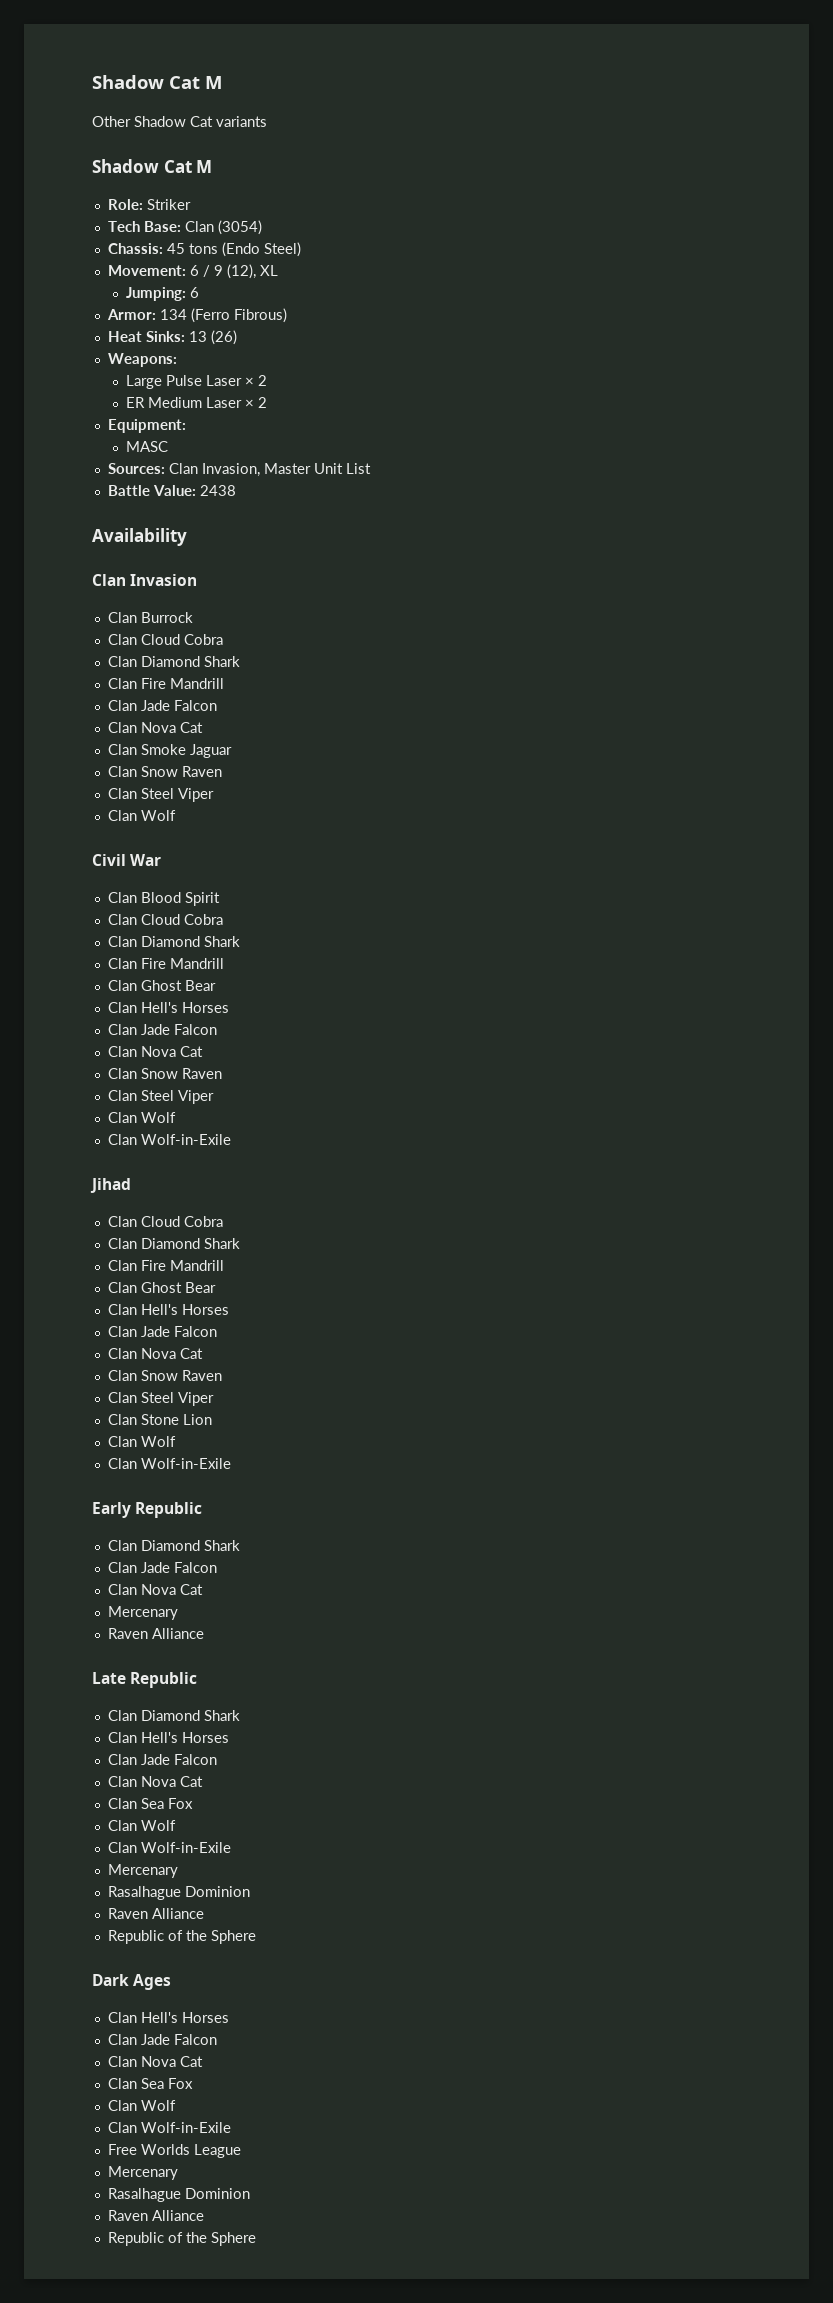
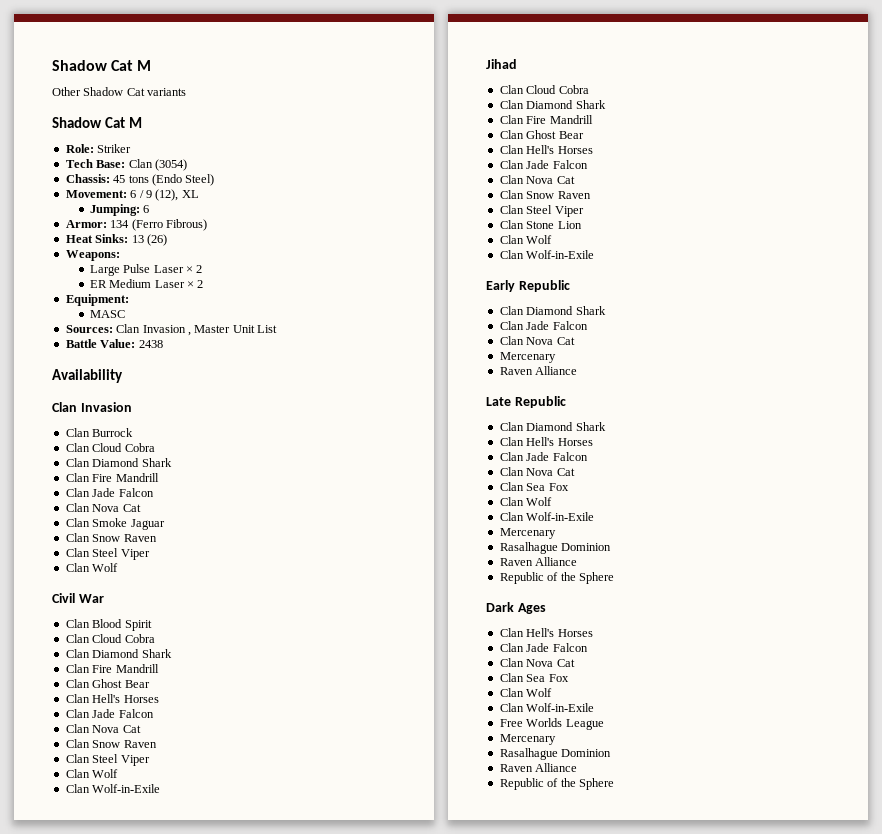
[201,463,260,477] Invasion, -> [142,325,191,336] Invasion ,

